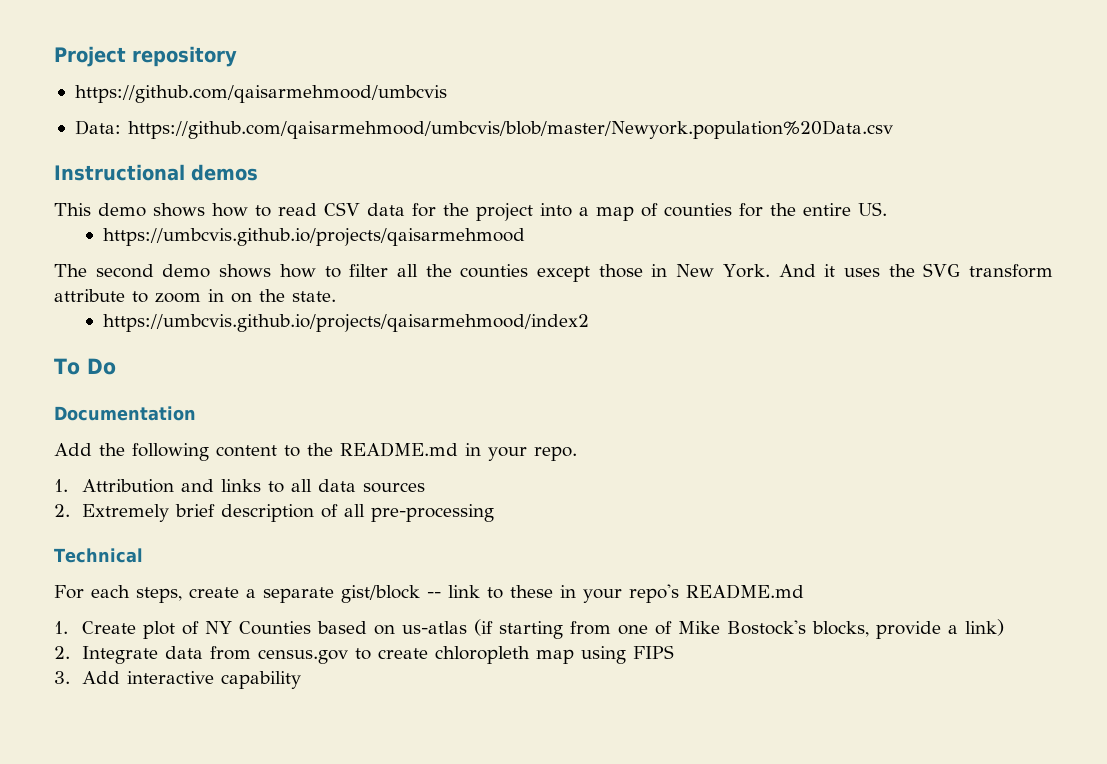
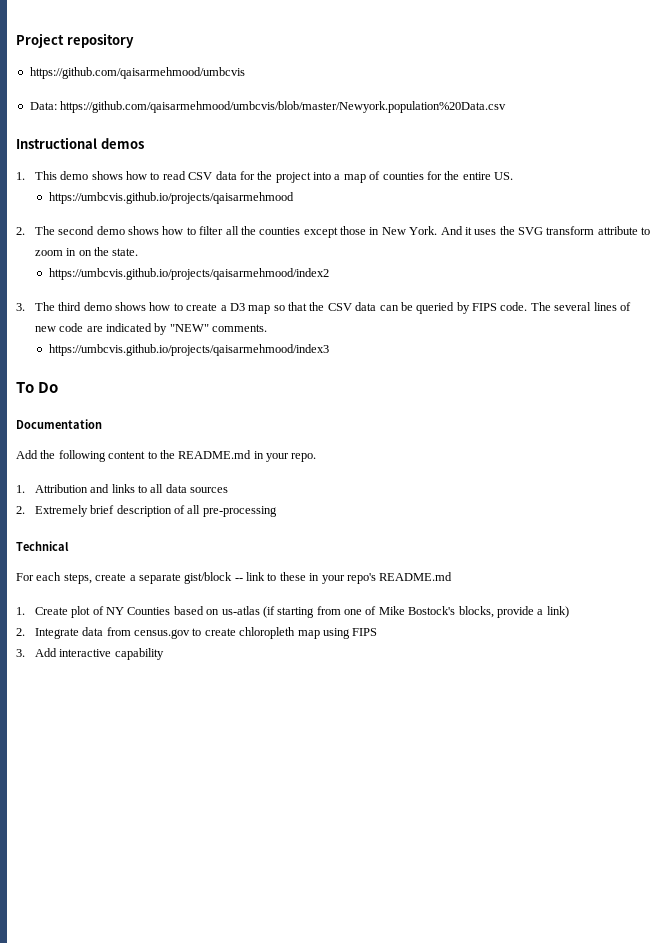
(258, 172) none -> [16,172,25,180] 1.
(525, 237) none -> [16,227,25,235] 2.
(589, 323) none -> [16,302,631,314] [34,323,268,335] [48,344,329,356] // 3. The third demo shows how to create a D3 map so that the CSV data can be queried by FIPS code. The several lines of new code are indicated by "NEW" comments. // https://umbcvis.github.io/projects/qaisarmehmood/index3

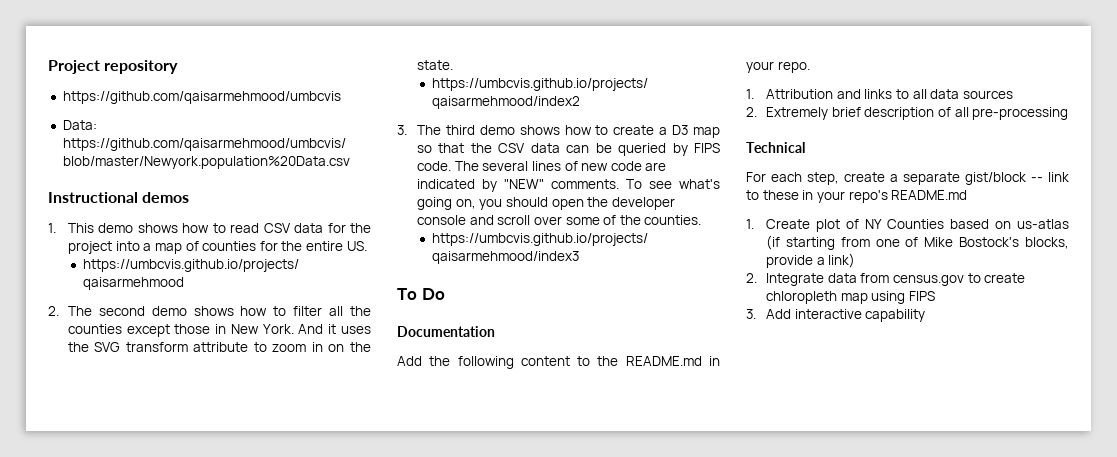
(268, 328) none -> [625,179,720,189] [416,197,675,210] [416,215,702,225] To see what's going on, you should open the developer console and scroll over some of the counties.
[63,573,92,584] steps, -> [807,172,839,185] step,

